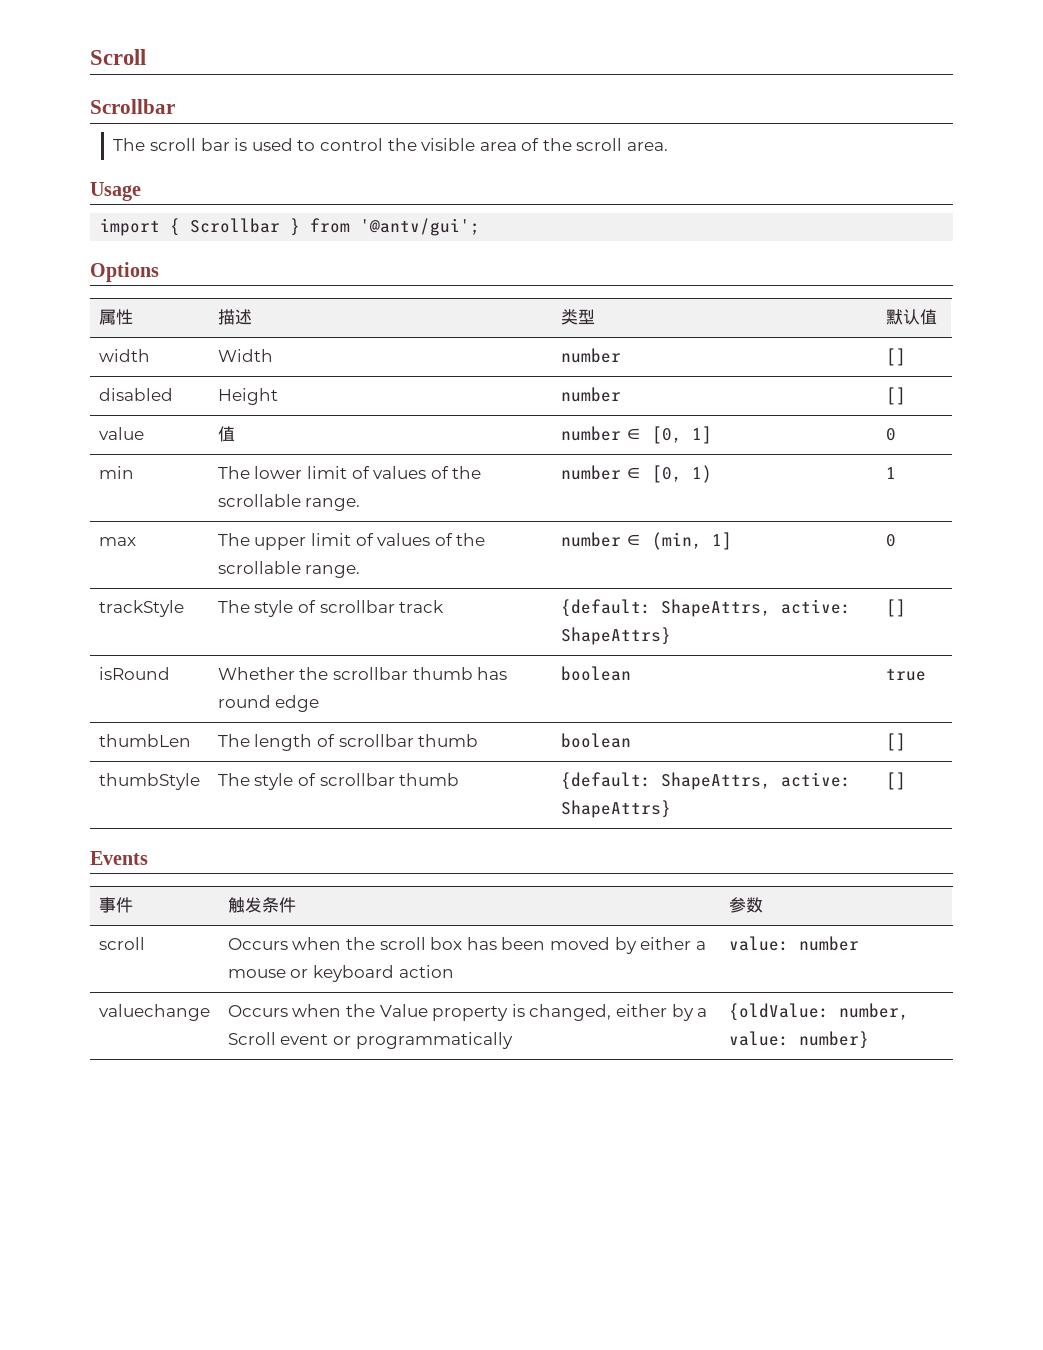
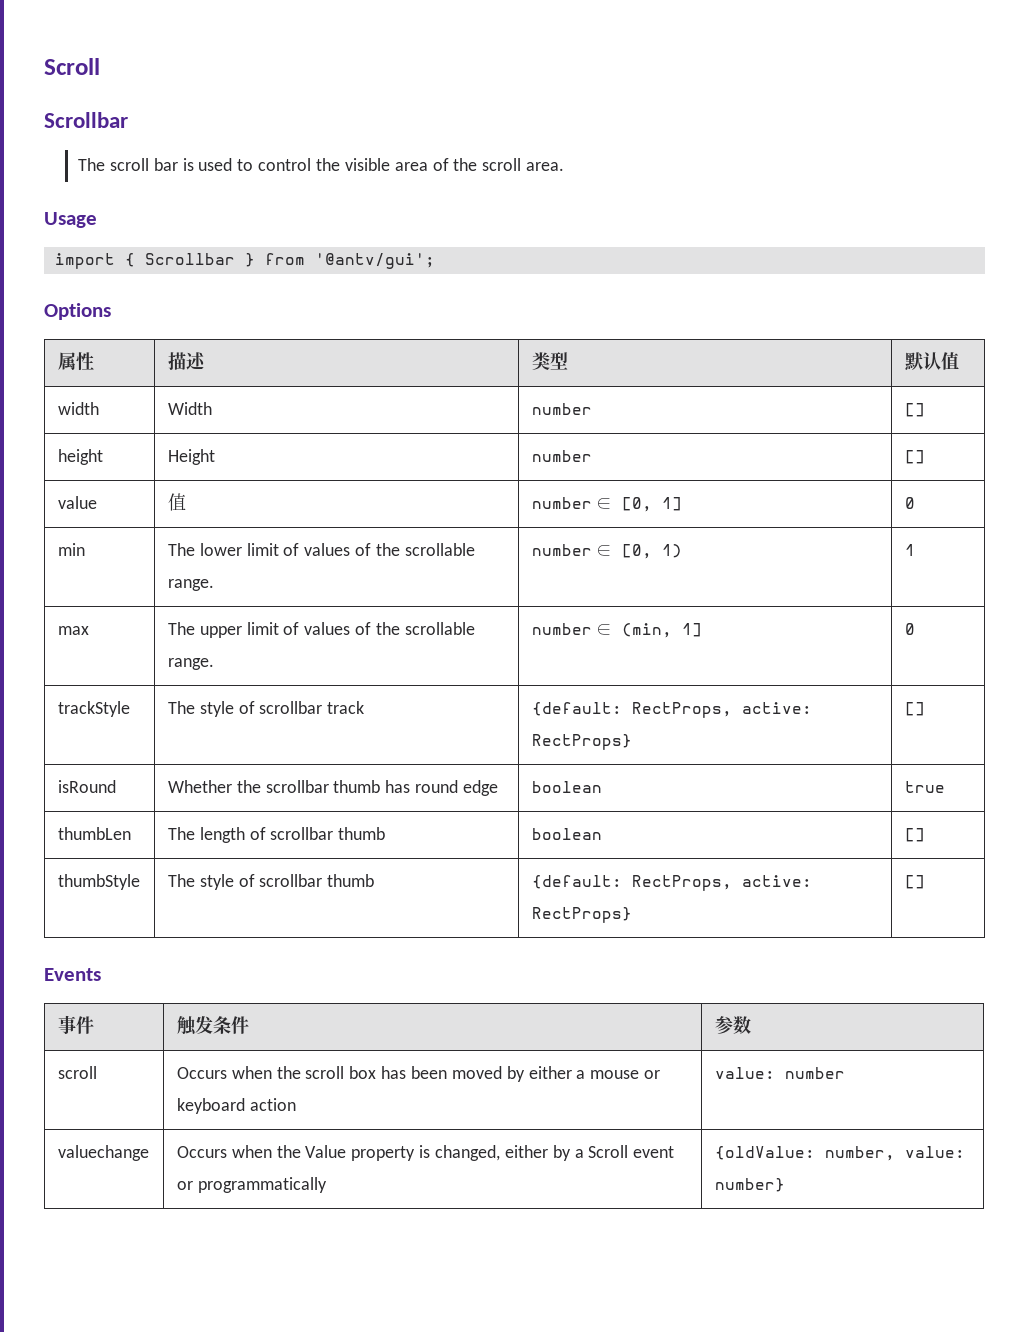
[98,388,173,401] disabled -> [57,449,103,465] height
[660,599,851,617] [560,627,671,645] ShapeAttrs, active: ShapeAttrs} -> [631,702,812,718] [531,734,632,750] RectProps, active: RectProps}
[660,772,851,790] [560,800,671,818] ShapeAttrs, active: ShapeAttrs} -> [631,875,812,891] [531,907,632,923] RectProps, active: RectProps}

